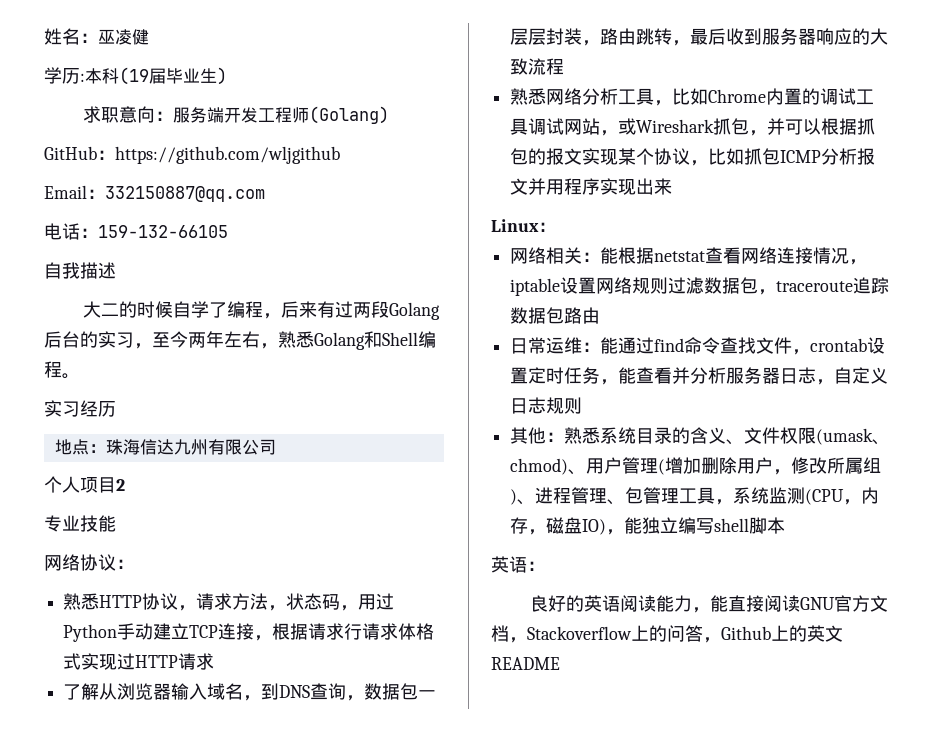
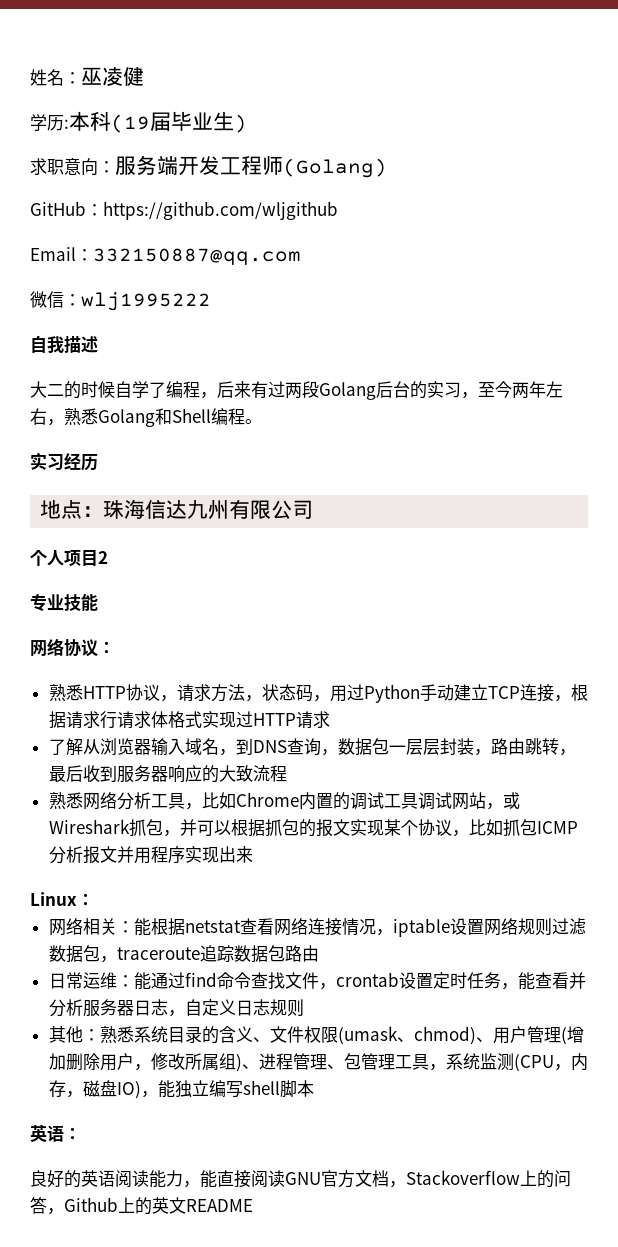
[44,223,228,240] 电话：159-132-66105 -> [30,291,211,311] 微信：wlj1995222

